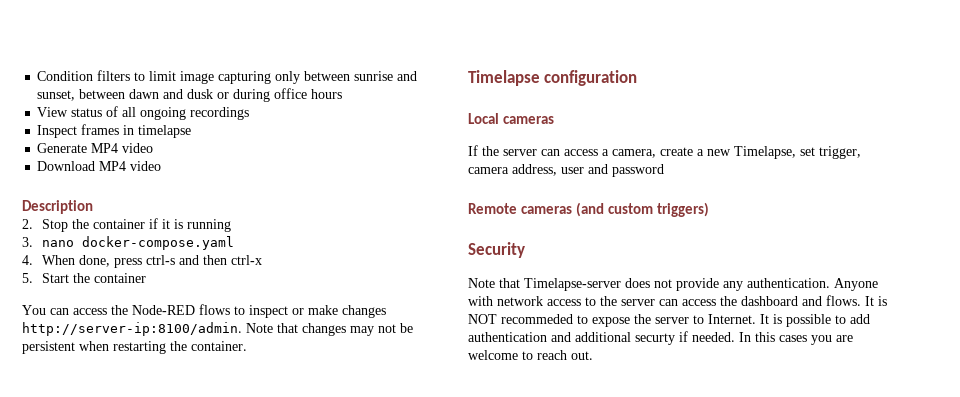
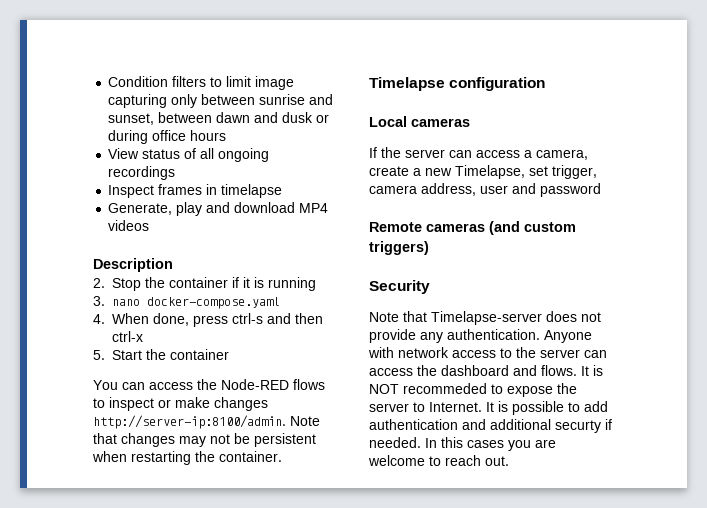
[37,143,154,153] [37,161,162,171] Generate MP4 video // Download MP4 video -> [108,202,329,216] [108,220,150,231] Generate, play and download MP4 videos

